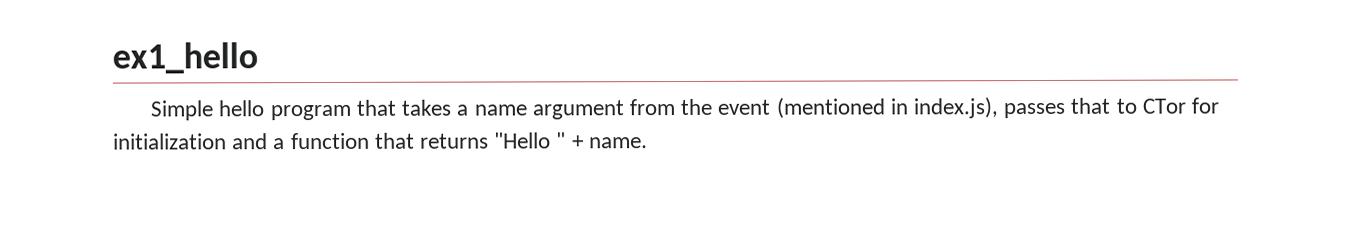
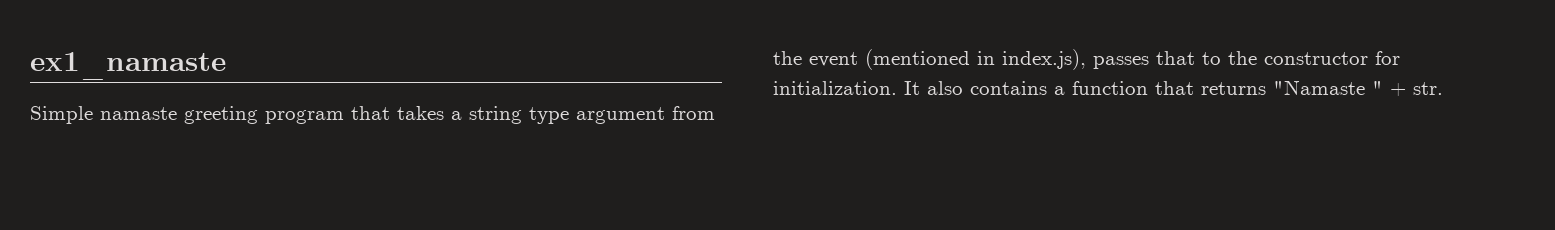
[112,42,258,74] ex1_hello -> [30,52,226,80] ex1_namaste
[218,100,265,117] hello -> [100,106,258,124] namaste greeting
[473,104,527,116] name -> [469,106,569,124] string type
[1141,97,1220,114] [113,133,269,150] CTor for initialization and -> [1228,51,1400,65] [773,81,1047,95] the constructor for initialization. It also contains
[494,132,552,149] "Hello -> [1273,80,1365,95] "Namaste
[588,137,648,149] name. -> [1413,82,1443,95] str.

